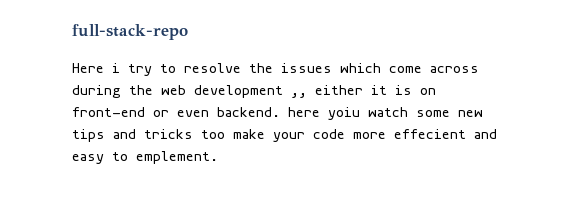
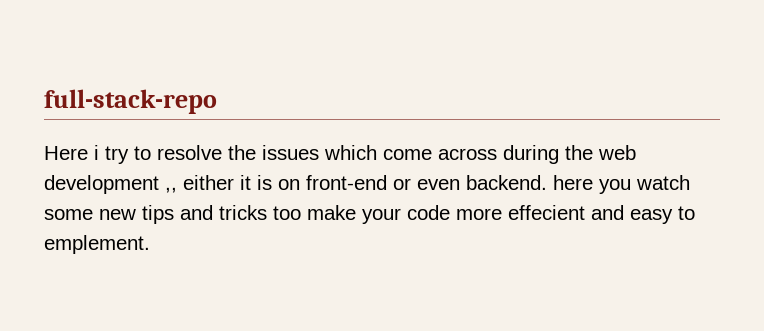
[328,107,360,120] yoiu -> [599,179,631,194] you

